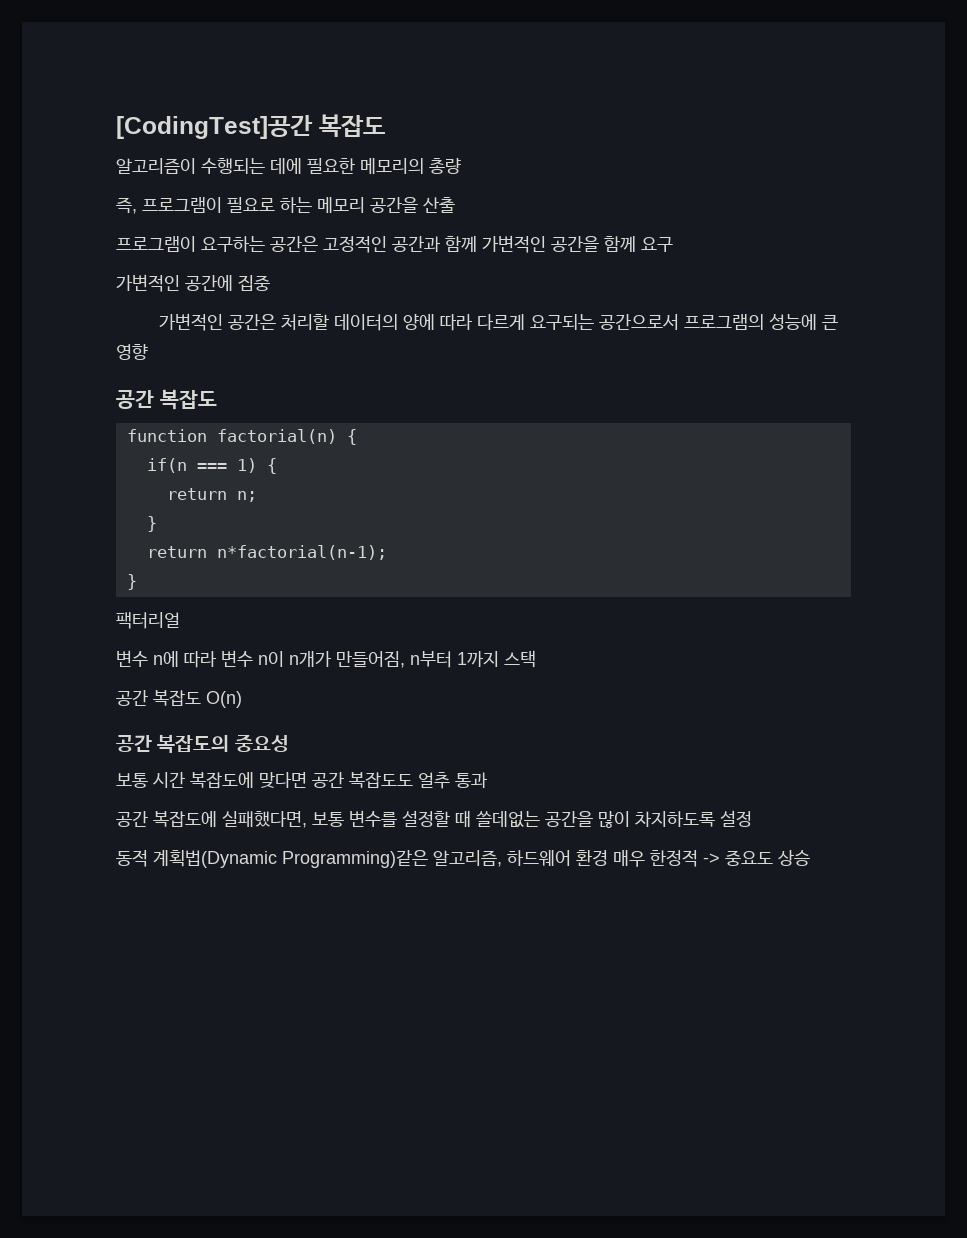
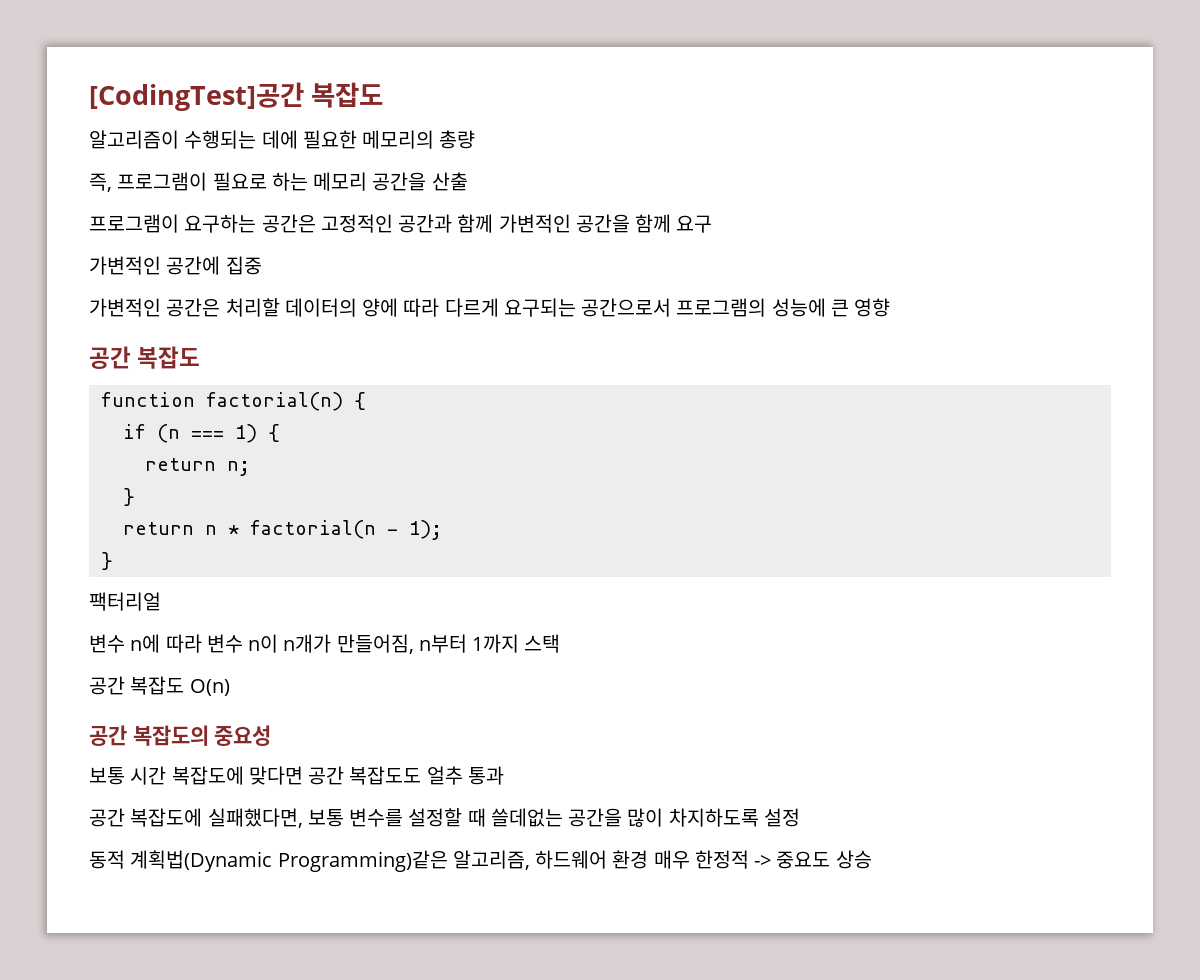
[146,458,187,473] if(n -> [122,424,180,443] if (n
[216,545,387,560] n*factorial(n-1); -> [204,520,442,540] n * factorial(n - 1);

